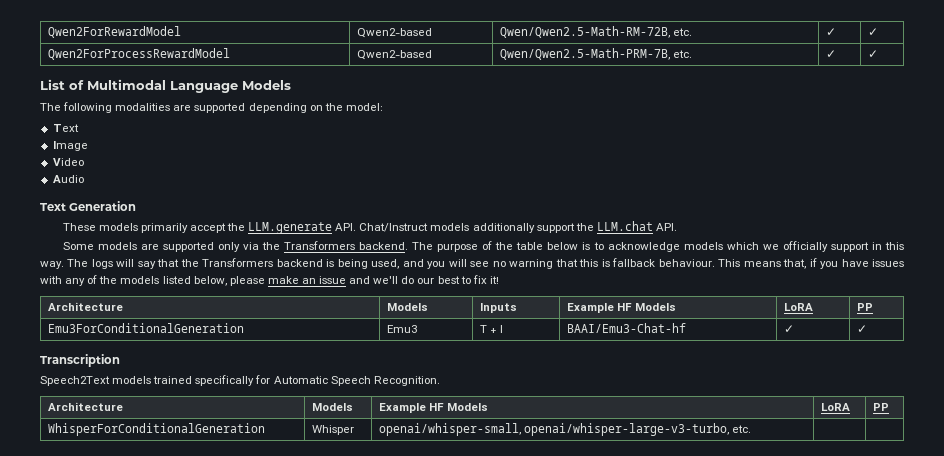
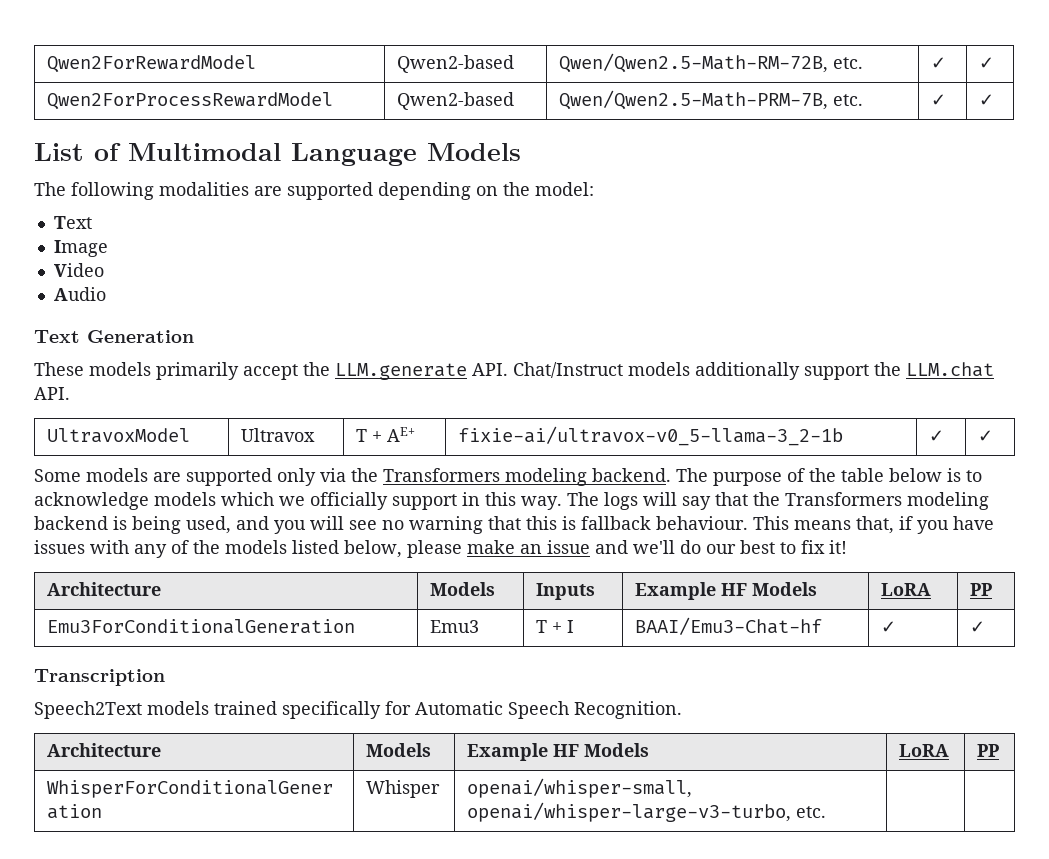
(677, 227) none -> [47,428,191,443] [241,428,316,442] [356,427,416,442] [458,426,844,446] [929,430,945,442] [978,430,994,442] // UltravoxModel | Ultravox | T + AE+ | fixie-ai/ultravox-v0_5-llama-3_2-1b | ✓ | ✓
(356, 245) none -> [505,468,587,486] modeling
(274, 262) none -> [907,492,989,510] modeling

